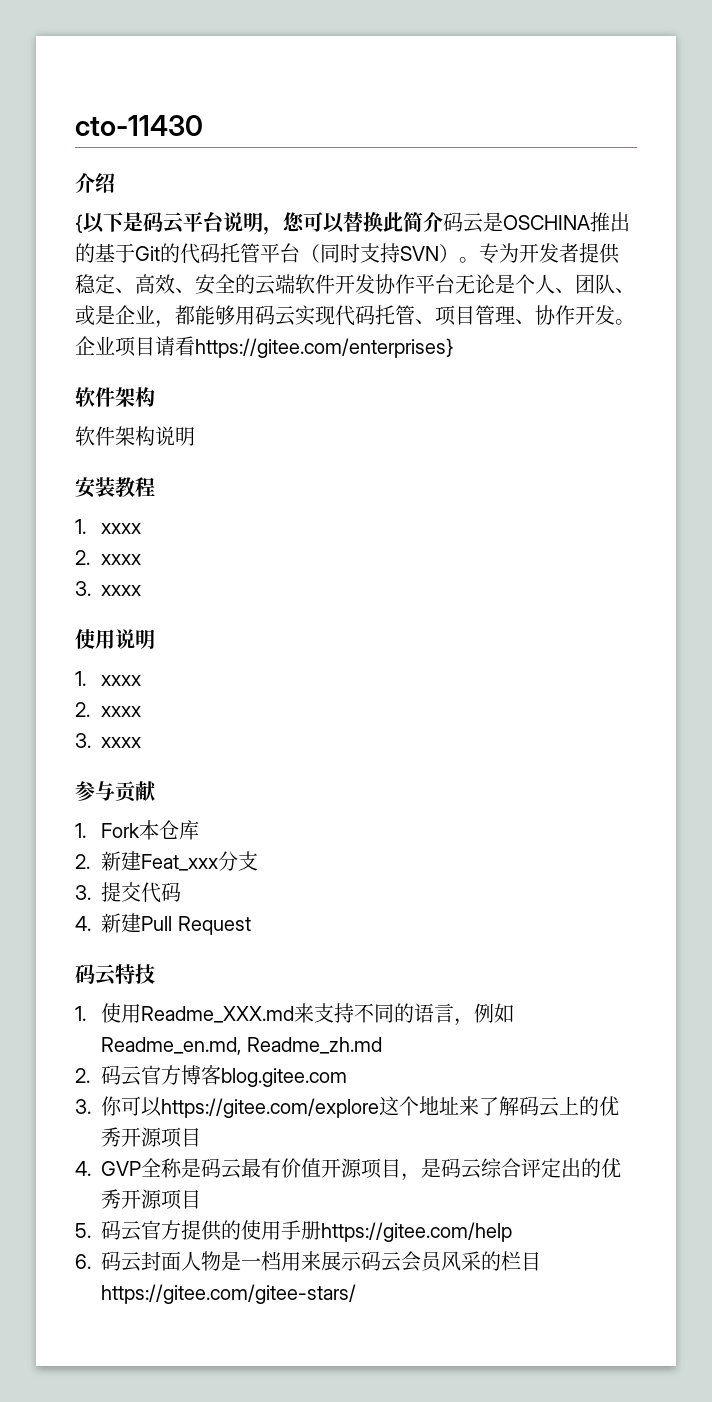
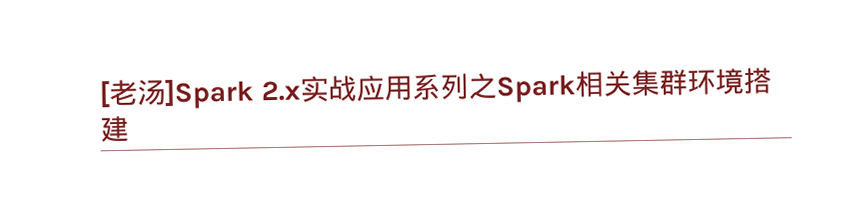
[75,115,203,136] [75,173,115,193] [75,211,630,235] [75,243,620,264] [75,274,635,295] [75,305,635,328] [75,336,454,358] [75,387,155,407] [75,426,195,446] [75,477,155,498] [75,519,142,534] [75,550,142,565] [75,581,142,596] [75,629,155,649] [75,671,142,686] [75,702,142,717] [75,733,142,748] [75,781,156,803] [75,820,200,840] [75,851,259,871] [75,882,182,903] [75,913,251,935] [75,964,155,986] [75,1003,515,1026] [101,1037,382,1055] [75,1065,348,1087] [75,1096,620,1118] [101,1127,202,1148] [75,1158,622,1181] [101,1189,202,1210] [75,1220,513,1242] [75,1251,542,1272] [101,1284,357,1304] cto-11430 // 介绍 // {以下是码云平台说明，您可以替换此简介码云是OSCHINA推出的基于Git的代码托管平台（同时支持SVN）。专为开发者提供稳定、高效、安全的云端软件开发协作平台无论是个人、团队、或是企业，都能够用码云实现代码托管、项目管理、协作开发。企业项目请看https://gitee.com/enterprises} // 软件架构 // 软件架构说明 // 安装教程 // 1. xxxx // 2. xxxx // 3. xxxx // 使用说明 // 1. xxxx // 2. xxxx // 3. xxxx // 参与贡献 // 1. Fork本仓库 // 2.新建Feat_xxx分支 // 3.提交代码 // 4.新建Pull Request // 码云特技 // 1.使用Readme_XXX.md来支持不同的语言，例如Readme_en.md, Readme_zh.md // 2.码云官方博客blog.gitee.com // 3.你可以https://gitee.com/explore这个地址来了解码云上的优秀开源项目 // 4. GVP全称是码云最有价值开源项目，是码云综合评定出的优秀开源项目 // 5.码云官方提供的使用手册https://gitee.com/help // 6.码云封面人物是一档用来展示码云会员风采的栏目https://gitee.com/gitee-stars/ -> [99,67,772,110] [100,115,129,143] [老汤]Spark 2.x实战应用系列之Spark相关集群环境搭建

